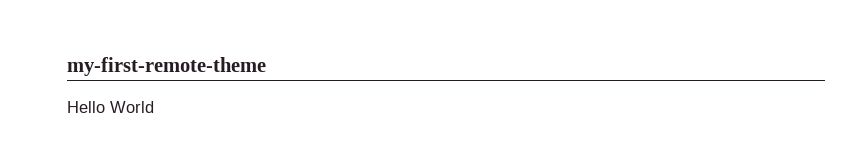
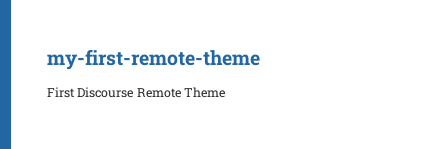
[67,101,154,113] Hello World -> [47,87,226,98] First Discourse Remote Theme

